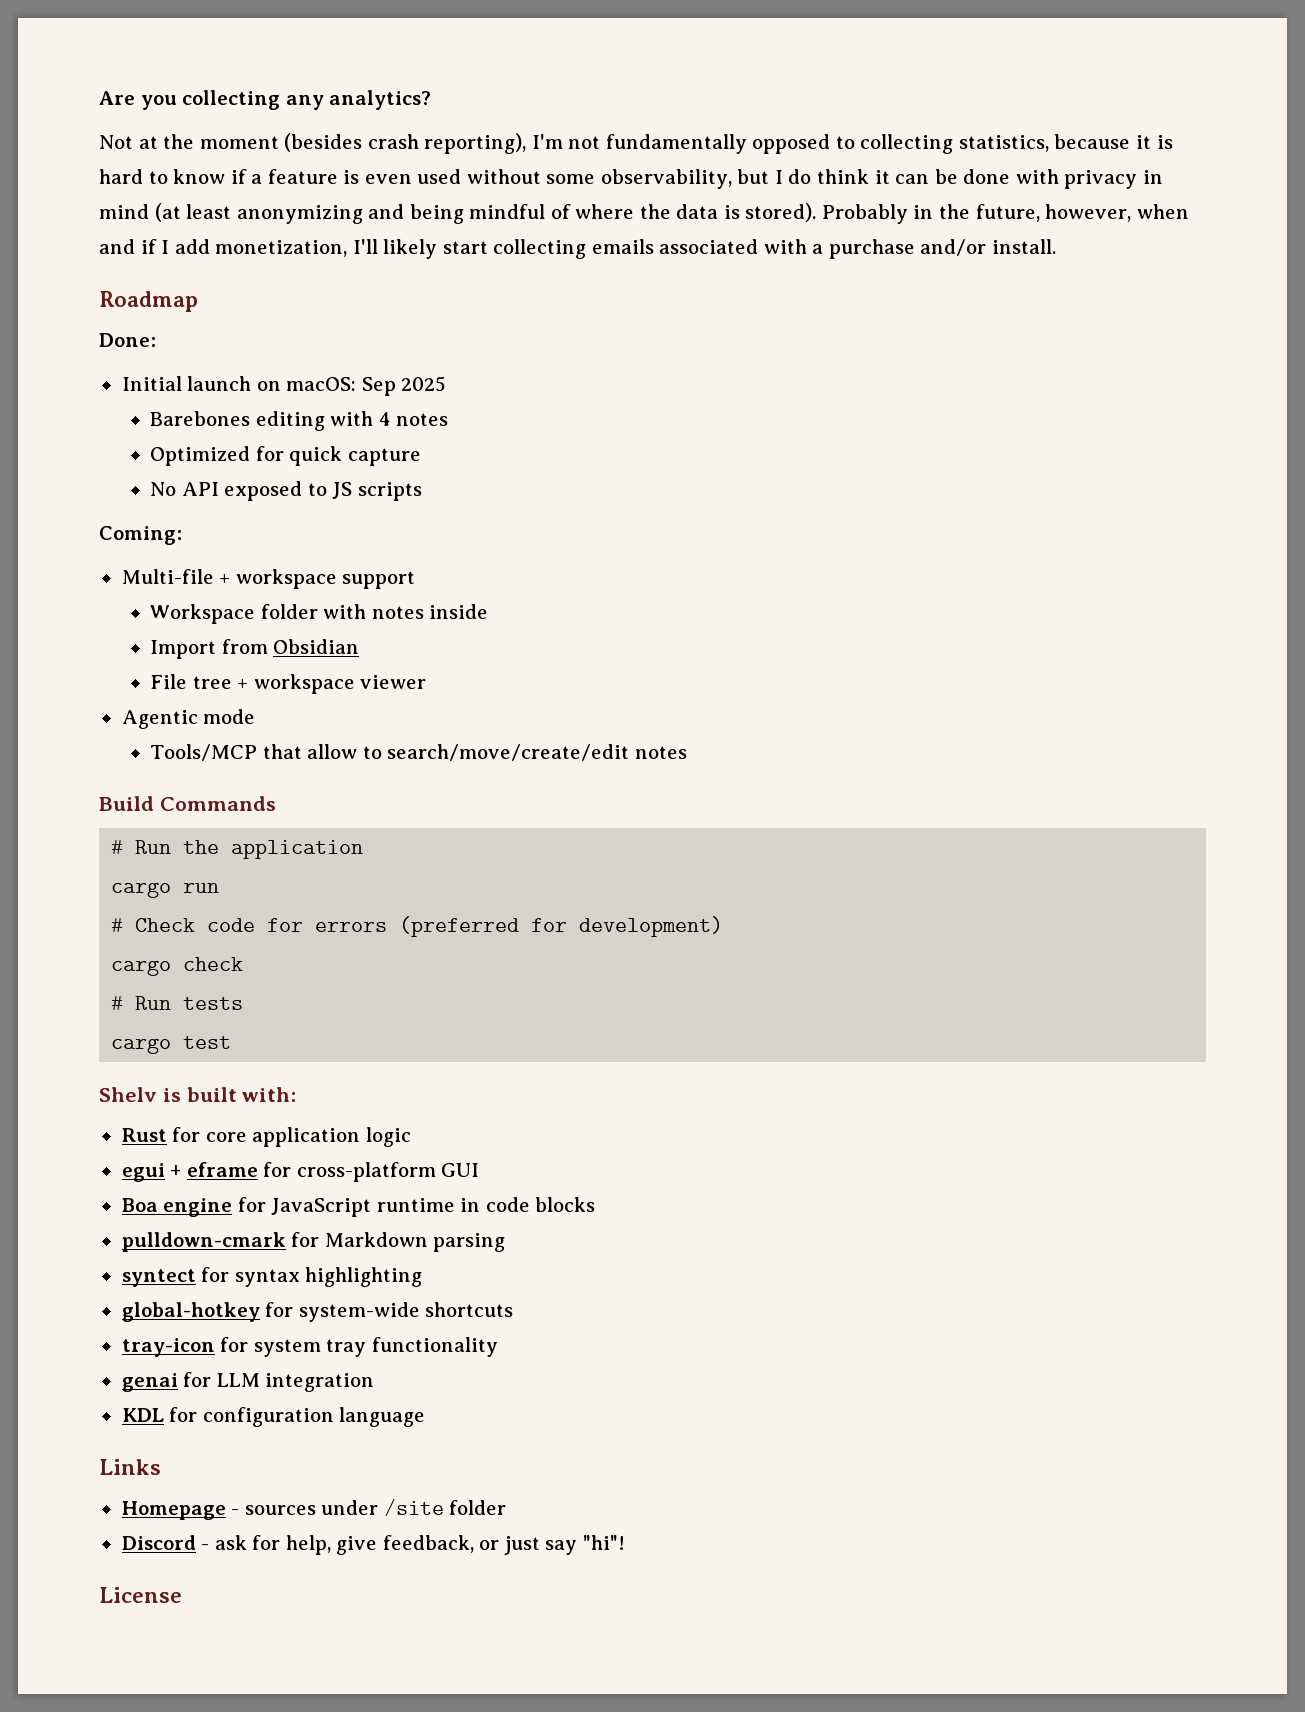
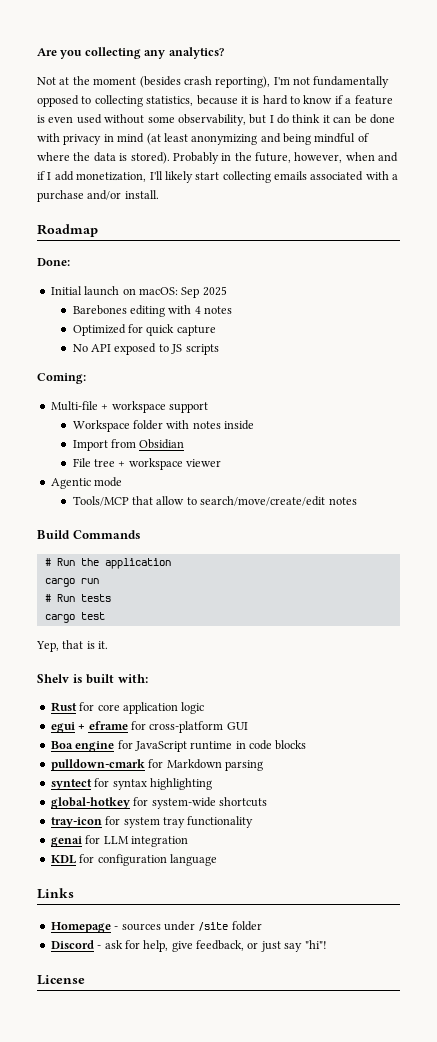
[111,916,724,937] [111,957,244,976] // # Check code for errors (preferred for development) // cargo check -> (99, 581) none
(232, 1042) none -> [36,640,109,652] // Yep, that is it.

